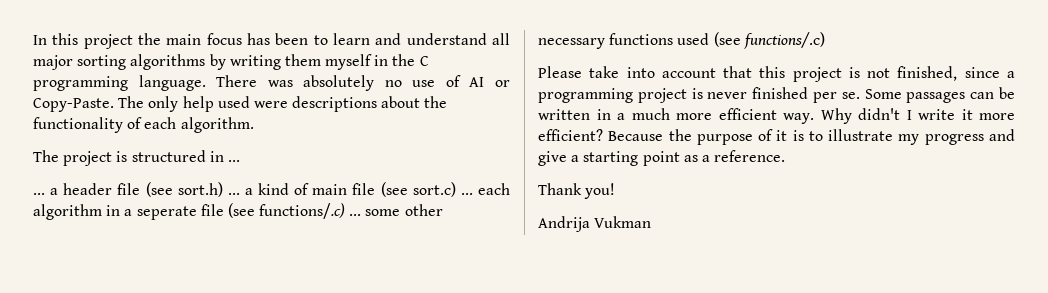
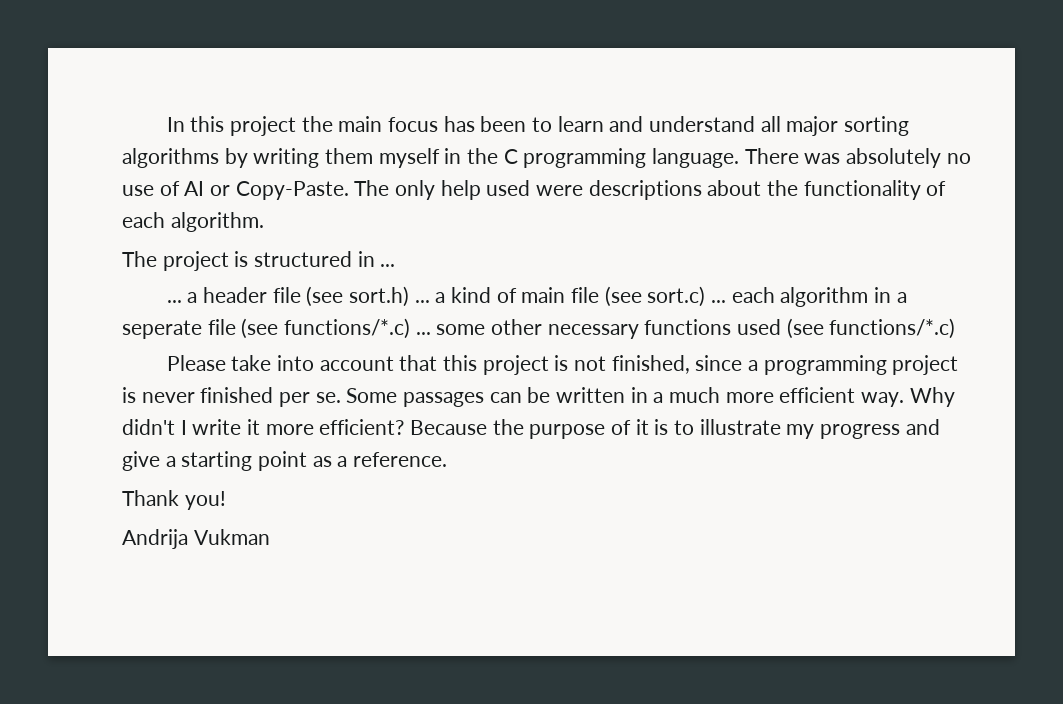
[259,203,346,219] functions/.c) -> [284,318,411,339] functions/*.c)
[743,32,825,49] functions/.c) -> [829,318,956,339] functions/*.c)

